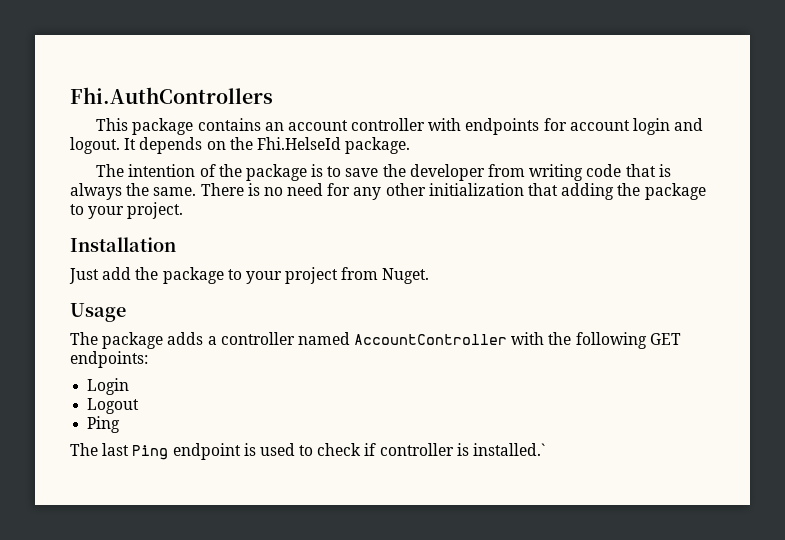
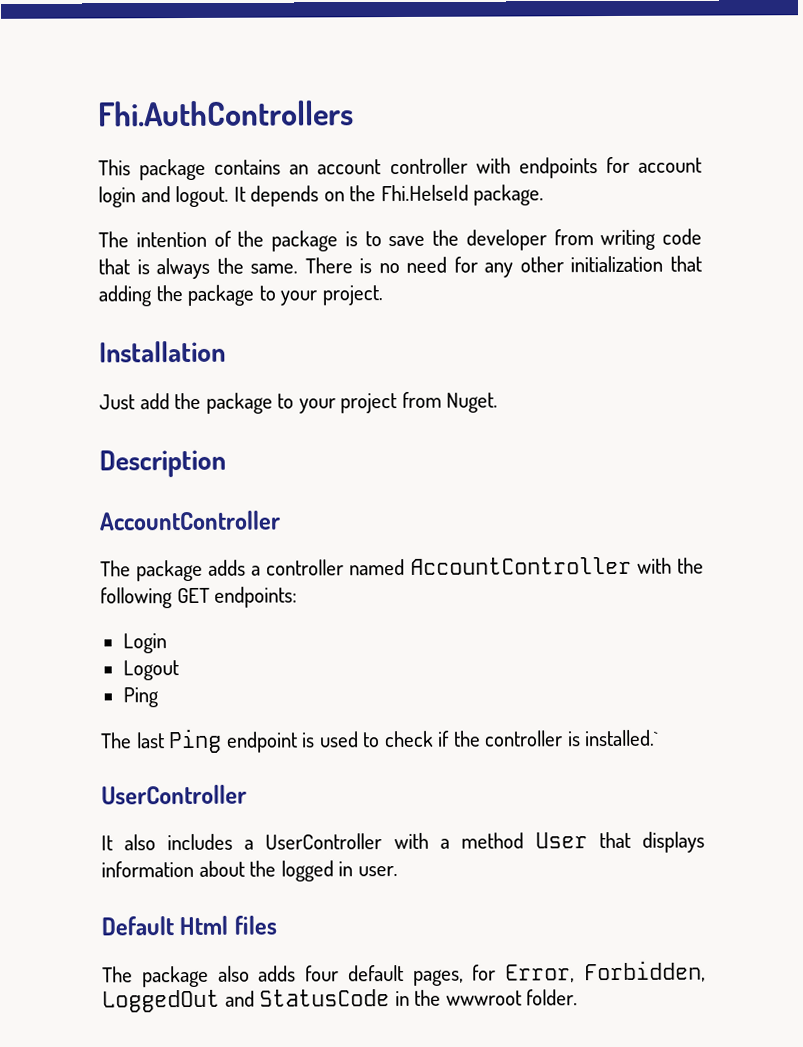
[70,303,126,322] Usage -> [99,449,226,478] [99,510,281,531] Description // AccountController
(377, 449) none -> [452,730,481,747] the
(546, 449) none -> [101,784,247,805] [101,831,706,853] [101,860,398,882] [101,915,277,936] [102,960,706,988] [102,989,579,1013] // UserController // It also includes a UserController with a method User that displays information about the logged in user. // Default Html files // The package also adds four default pages, for Error, Forbidden, LoggedOut and StatusCode in the wwwroot folder.

